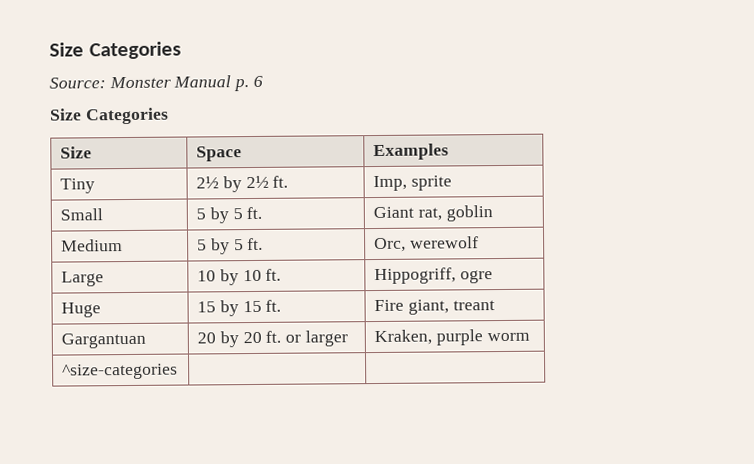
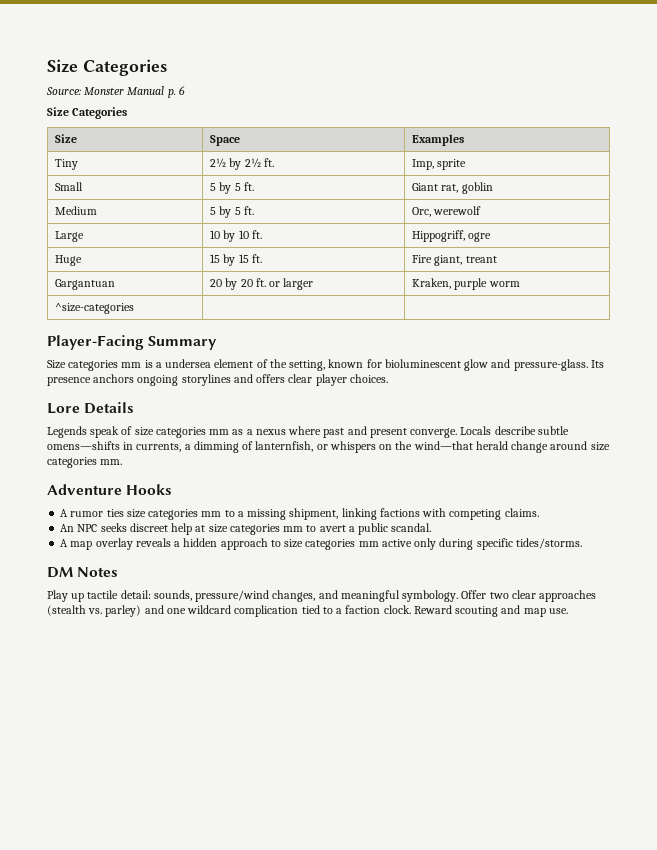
(179, 371) none -> [47,335,218,350] [47,359,604,371] [47,374,388,386] [47,402,135,414] [47,426,569,438] [47,441,610,453] [47,457,123,468] [47,484,173,495] [60,508,539,520] [60,523,432,535] [60,538,582,550] [47,567,119,578] [47,590,597,602] [47,605,568,617] // Player-Facing Summary // Size categories mm is a undersea element of the setting, known for bioluminescent glow and pressure-glass. Its presence anchors ongoing storylines and offers clear player choices. // Lore Details // Legends speak of size categories mm as a nexus where past and present converge. Locals describe subtle omens—shifts in currents, a dimming of lanternfish, or whispers on the wind—that herald change around size categories mm. // Adventure Hooks // A rumor ties size categories mm to a missing shipment, linking factions with competing claims. // An NPC seeks discreet help at size categories mm to avert a public scandal. // A map overlay reveals a hidden approach to size categories mm active only during specific tides/storms. // DM Notes // Play up tactile detail: sounds, pressure/wind changes, and meaningful symbology. Offer two clear approaches (stealth vs. parley) and one wildcard complication tied to a faction clock. Reward scouting and map use.

